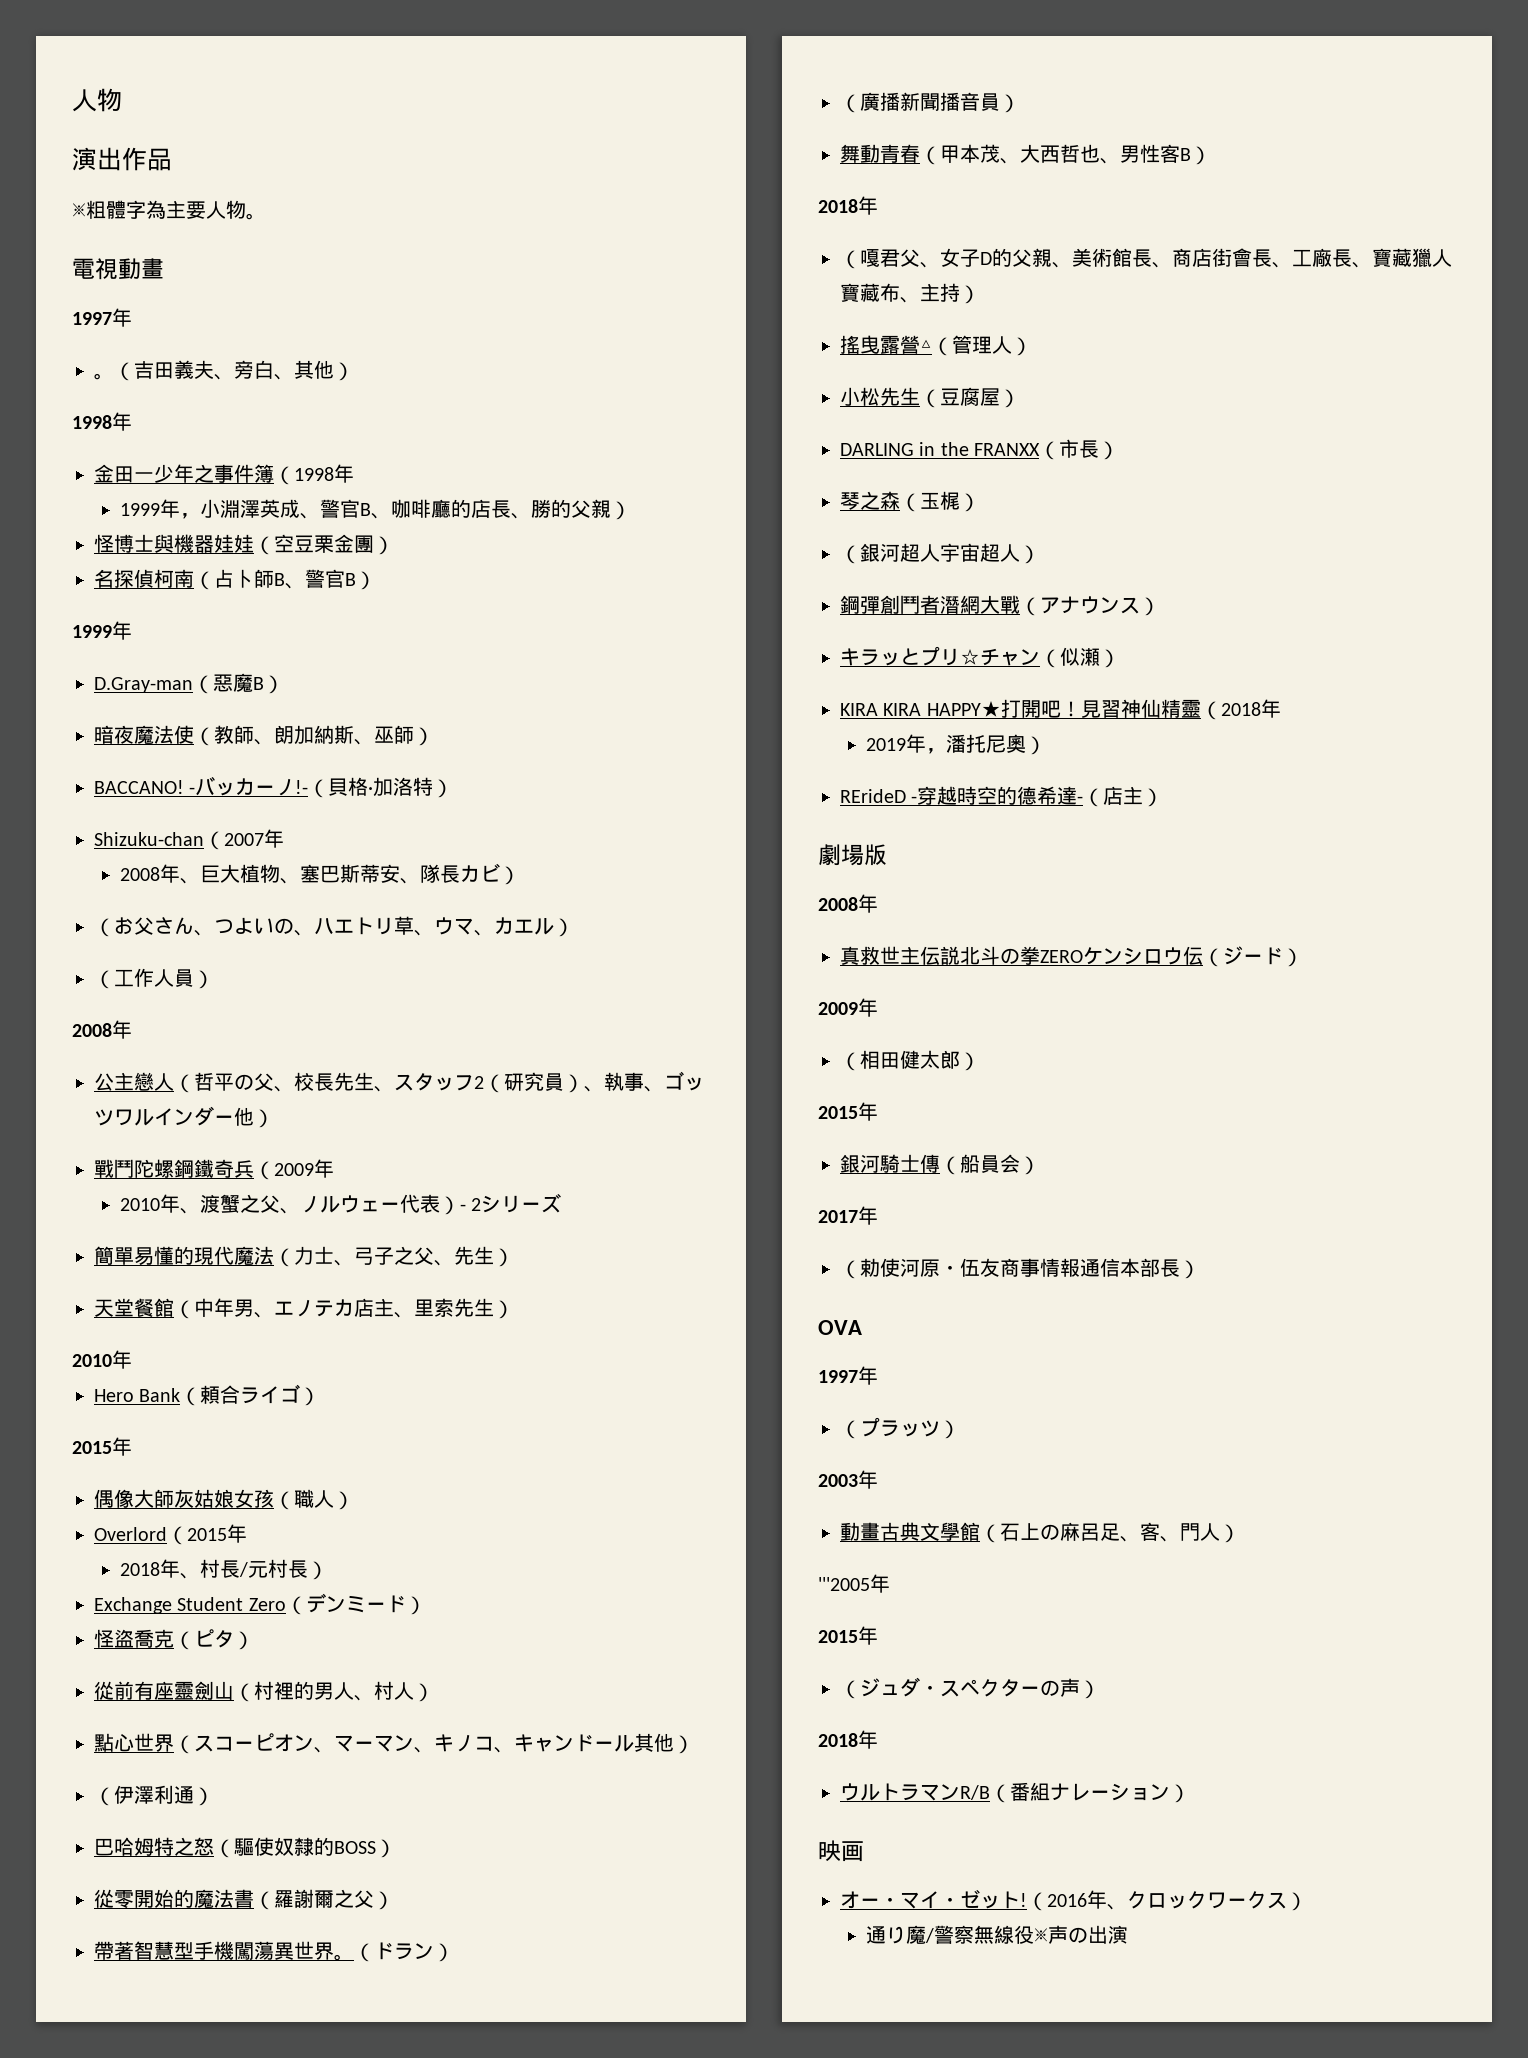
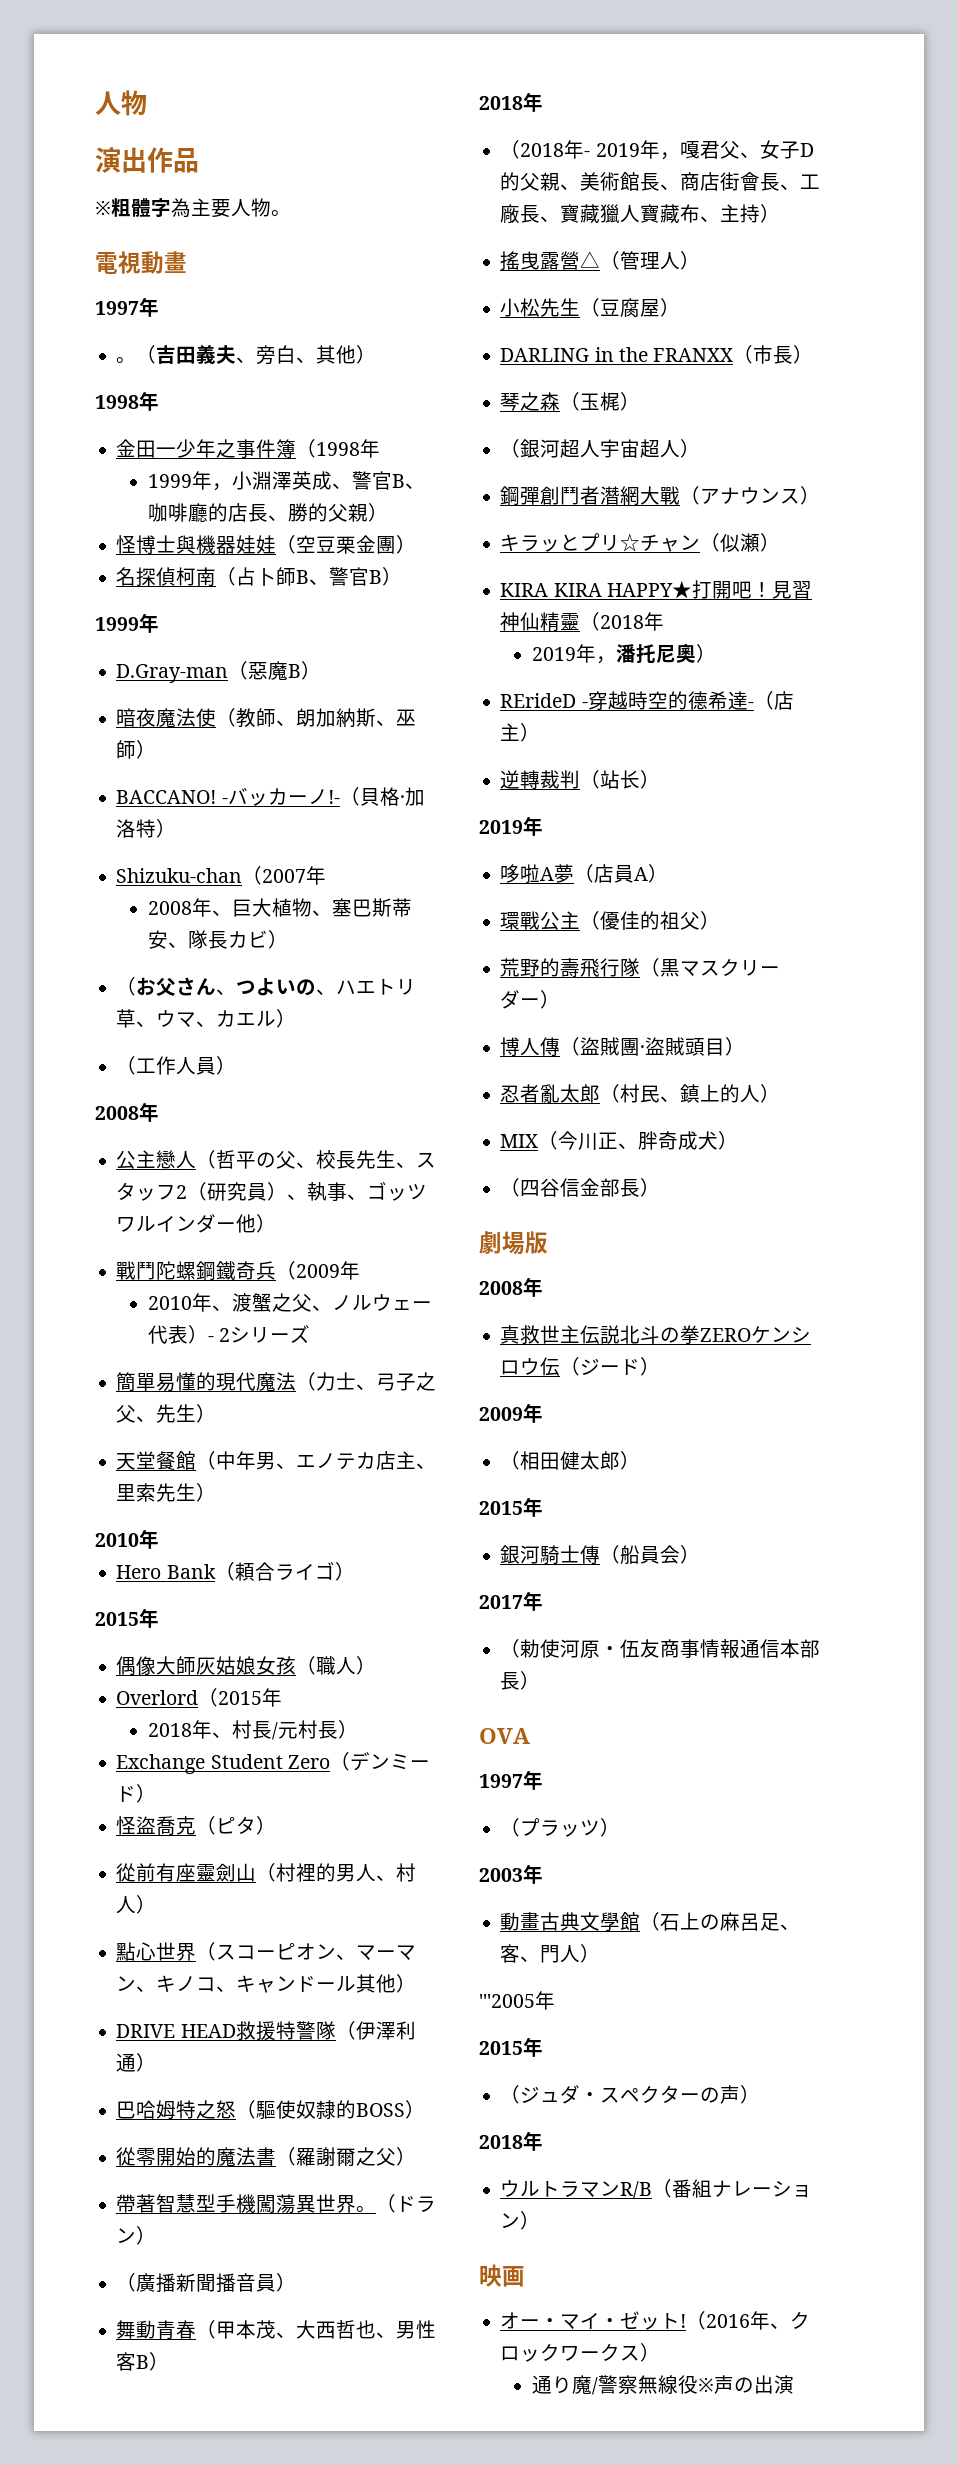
(694, 1744) none -> [116,2021,336,2041] DRIVE HEAD救援特警隊
(860, 259) none -> [520,140,680,160] 2018年- 2019年，
(1164, 797) none -> [500,770,661,789] [479,816,543,836] [500,864,669,883] [500,911,721,930] [500,958,781,977] [500,990,561,1009] [500,1037,746,1056] [500,1084,781,1103] [500,1131,739,1150] [500,1178,661,1197] // 逆轉裁判（站长） // 2019年 // 哆啦A夢（店員A） // 環戰公主（優佳的祖父） // 荒野的壽飛行隊（黒マスクリーダー） // 博人傳（盜賊團·盜賊頭目） // 忍者亂太郎（村民、鎮上的人） // MIX（今川正、胖奇成犬） // （四谷信金部長）

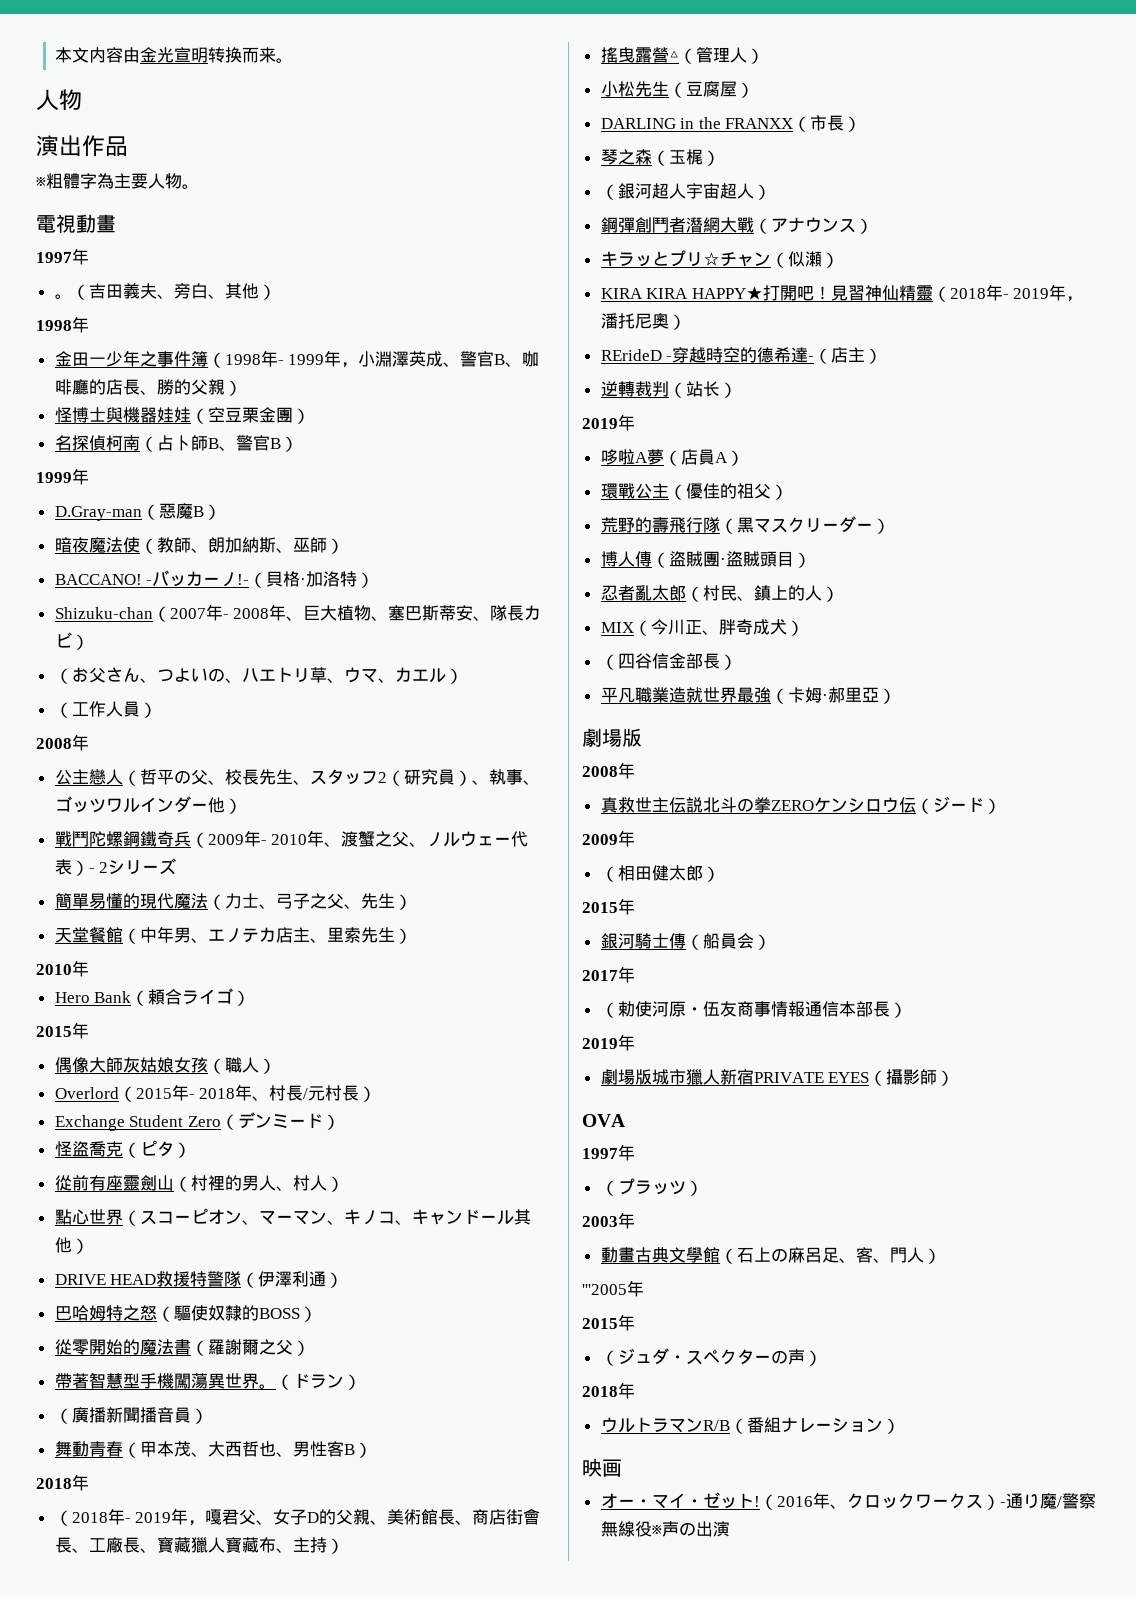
(95, 103) none -> [55,47,294,63] 本文内容由金光宣明转换而来。 //
(381, 448) // -> [277,360,284,365] -
(327, 875) // -> [222,614,229,619] -
(361, 1270) // -> [260,840,267,845] -
(283, 1697) // -> [188,1094,195,1099] -
(665, 621) // -> [1002,294,1009,299] -
(661, 1187) none -> [600,687,896,704] // 平凡職業造就世界最強（卡姆·郝里亞）
(541, 1680) none -> [582,1034,635,1051] [600,1069,955,1086] // 2019年 // 劇場版城市獵人新宿PRIVATE EYES（攝影師）
(661, 2352) // -> [999,1502,1006,1507] -

